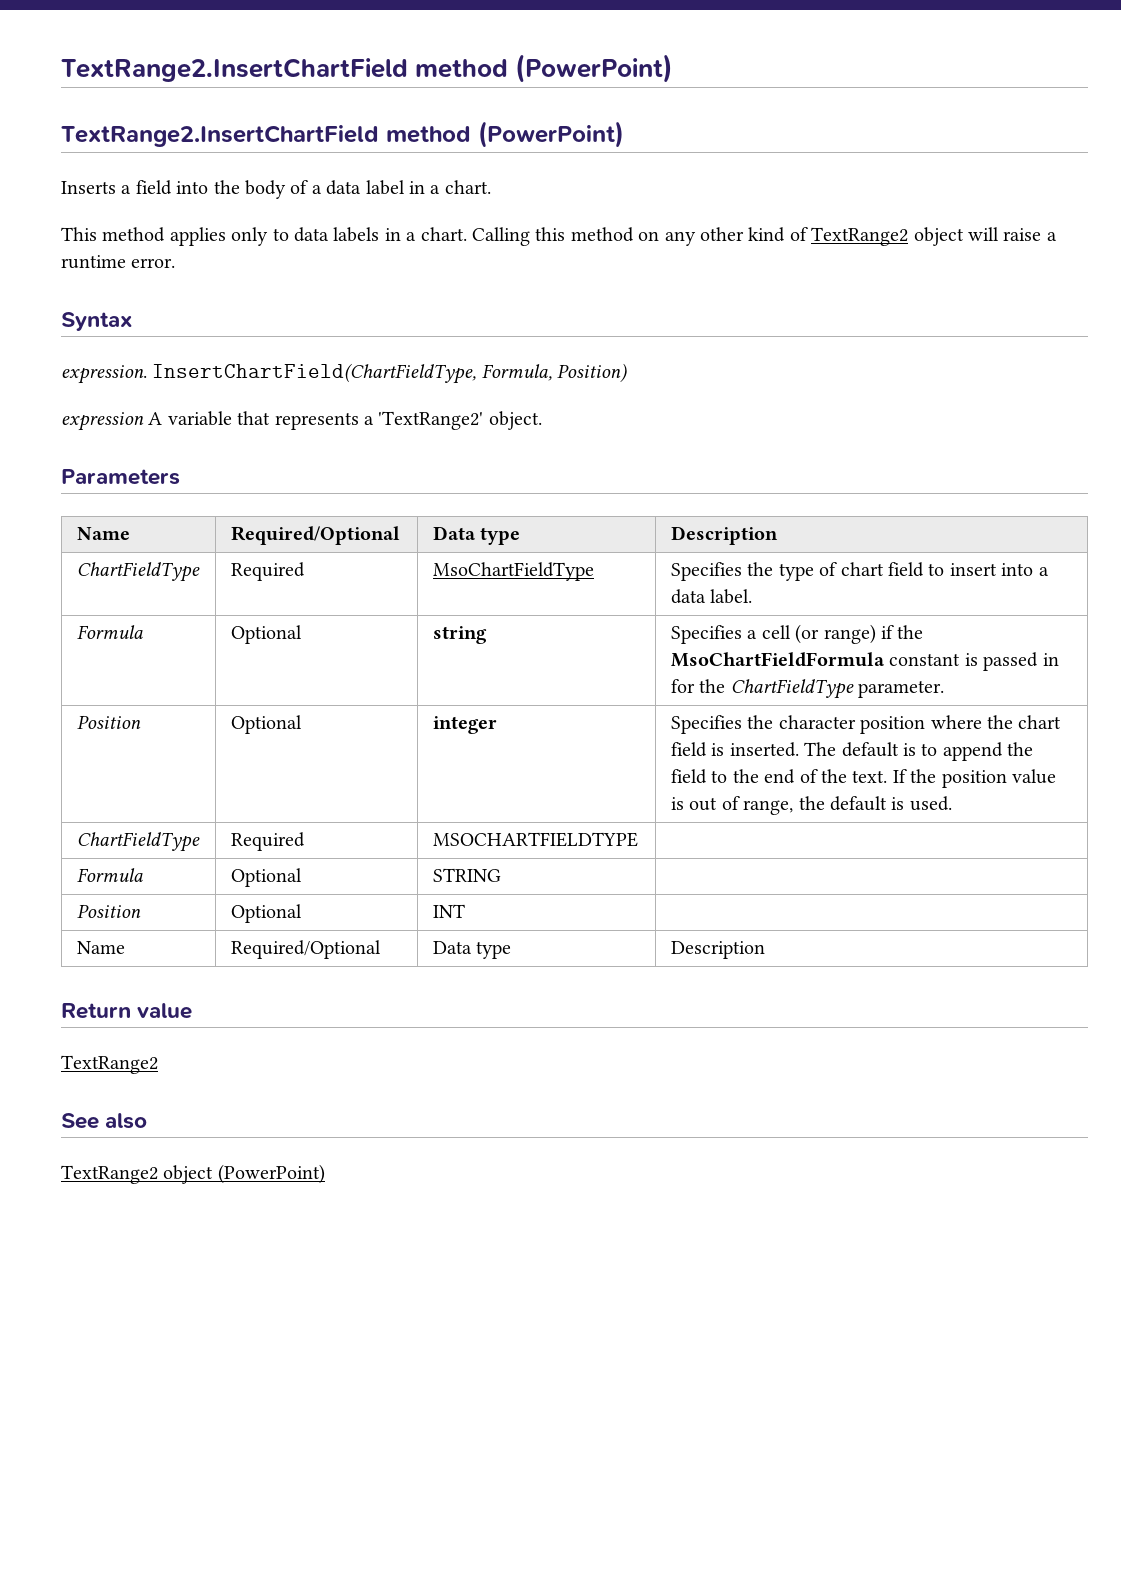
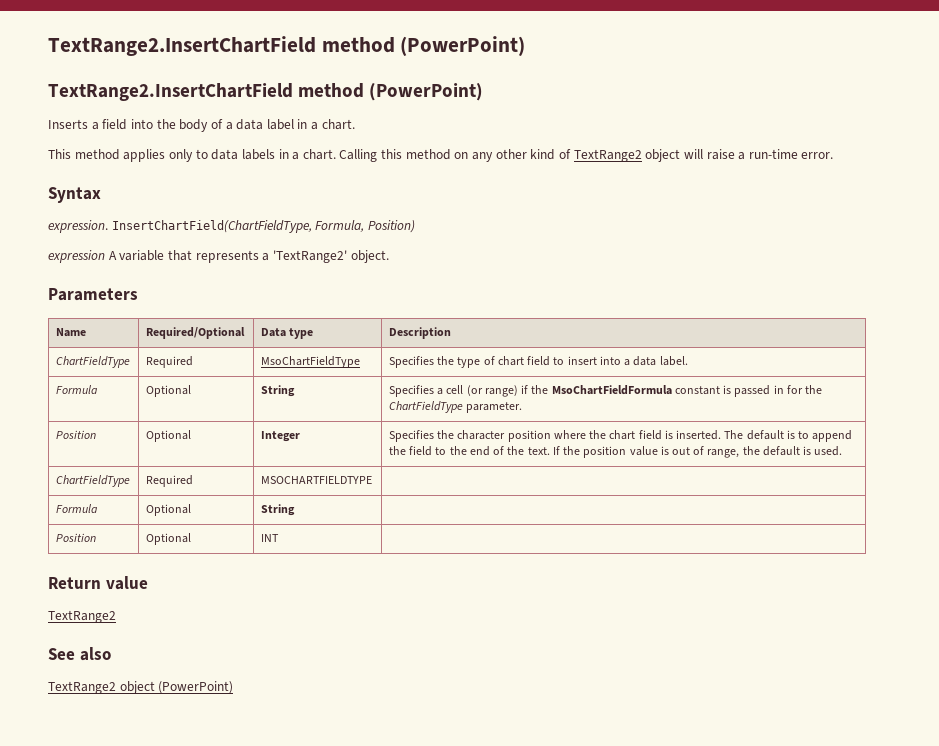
[61,255,126,269] runtime -> [748,149,798,159] run-time
[432,626,487,644] string -> [260,385,295,397] String
[432,716,497,734] integer -> [260,431,300,442] Integer
[432,868,501,882] STRING -> [260,504,295,516] String
[76,941,125,954] [230,940,381,959] [432,941,512,959] [670,941,765,959] // Name | Required/Optional | Data type | Description -> (279, 538) none

